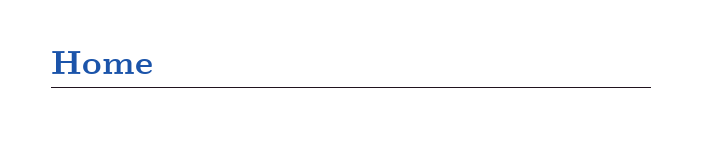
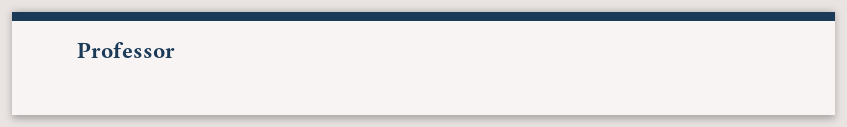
[51,51,153,74] Home -> [77,42,175,58] Professor

